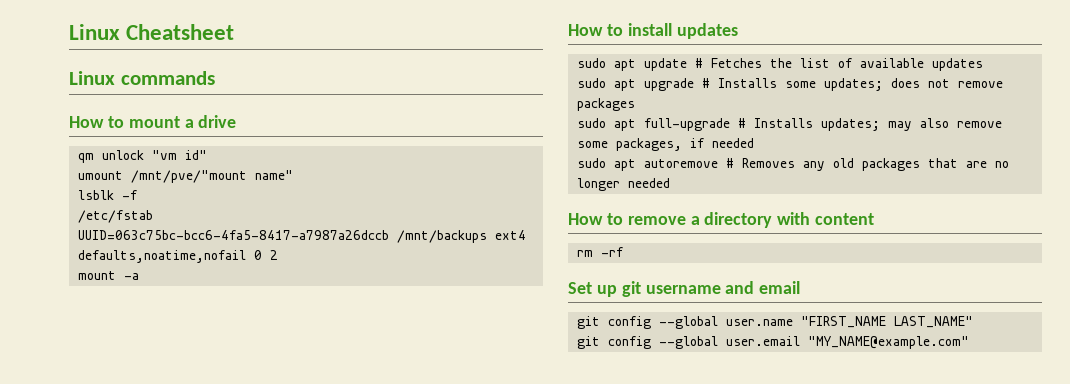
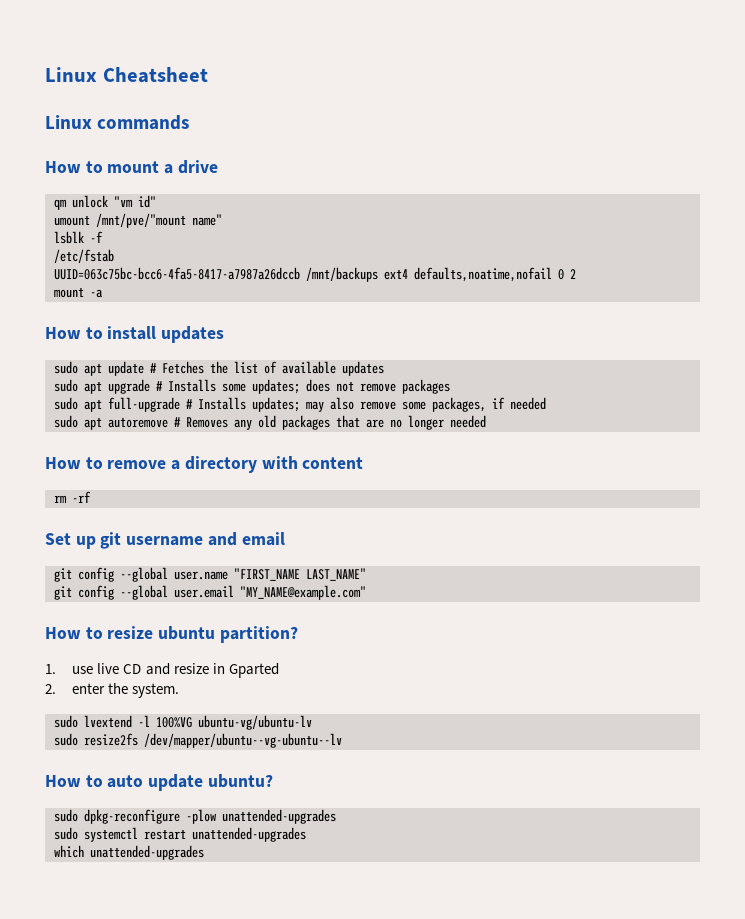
(969, 342) none -> [45,626,298,643] [45,663,279,678] [45,683,180,698] [54,715,312,730] [54,733,342,748] [45,774,273,791] [54,809,336,824] [54,827,306,842] [54,845,204,860] // How to resize ubuntu partition? // 1. use live CD and resize in Gparted // 2. enter the system. // sudo lvextend -l 100%VG ubuntu-vg/ubuntu-lv // sudo resize2fs /dev/mapper/ubuntu--vg-ubuntu--lv // How to auto update ubuntu? // sudo dpkg-reconfigure -plow unattended-upgrades // sudo systemctl restart unattended-upgrades // which unattended-upgrades

